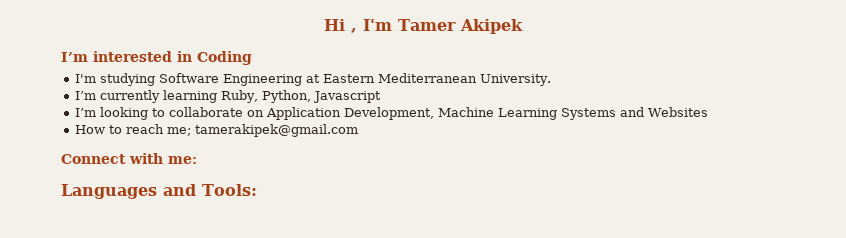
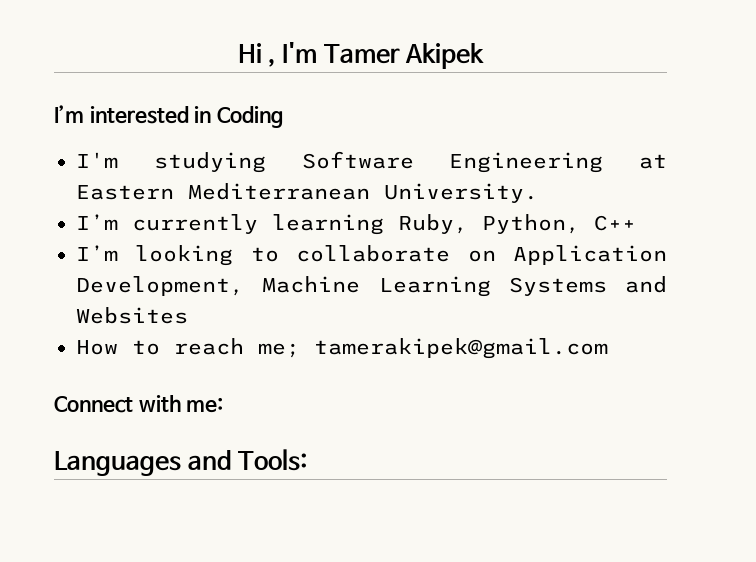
[312,91,381,103] Javascript -> [594,215,636,231] C++

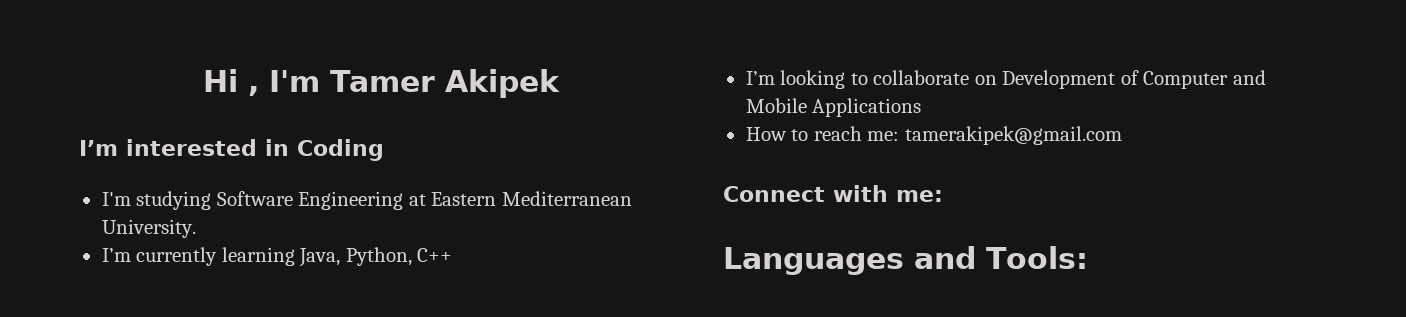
[398,214,468,234] Ruby, -> [299,248,341,267] Java,
[513,245,667,265] [76,276,667,297] [76,307,188,324] Application Development, Machine Learning Systems and Websites -> [1002,70,1266,89] [745,98,922,117] Development of Computer and Mobile Applications
[258,343,300,358] me; -> [867,131,900,141] me:

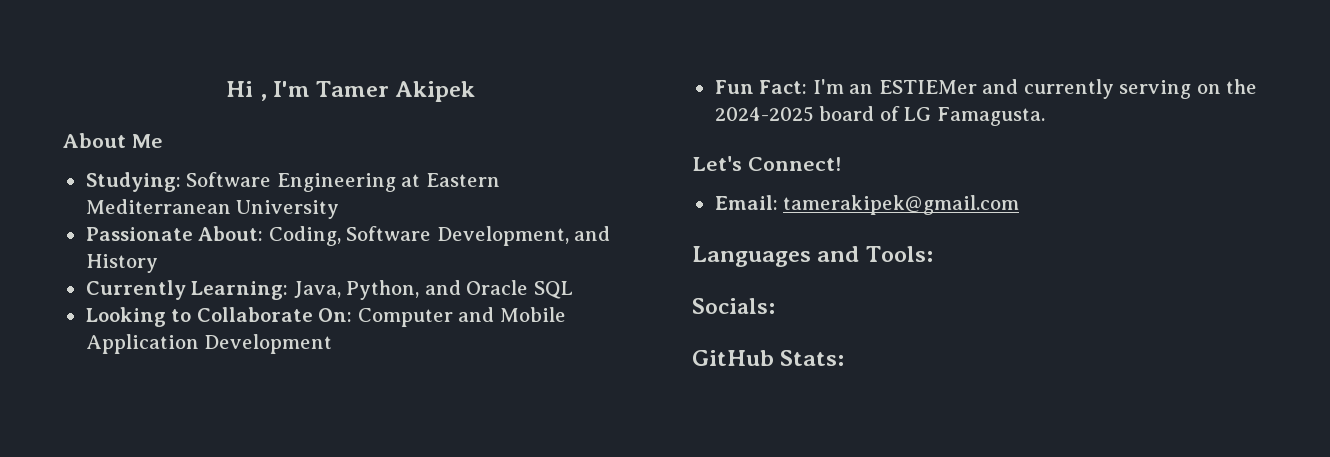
[79,139,384,161] [101,191,212,210] I’m interested in Coding // I'm studying -> [63,133,163,148] [85,172,181,192] About Me // Studying:
[101,219,196,238] [101,247,453,267] [745,70,1266,89] [745,98,922,117] [745,126,1122,145] [723,185,943,202] University. // I’m currently learning Java, Python, C++ // I’m looking to collaborate on Development of Computer and Mobile Applications // How to reach me: tamerakipek@gmail.com // Connect with me: -> [236,200,340,219] [85,226,611,246] [85,254,158,273] [85,280,573,300] [85,307,566,327] [85,334,333,354] [714,79,1258,99] [714,106,1045,126] [692,156,841,171] [714,195,1020,215] University // Passionate About: Coding, Software Development, and History // Currently Learning: Java, Python, and Oracle SQL // Looking to Collaborate On: Computer and Mobile Application Development // Fun Fact: I'm an ESTIEMer and currently serving on the 2024-2025 board of LG Famagusta. // Let's Connect! // Email: tamerakipek@gmail.com
(1088, 257) none -> [692,298,775,314] [692,350,845,366] // Socials: // GitHub Stats:

